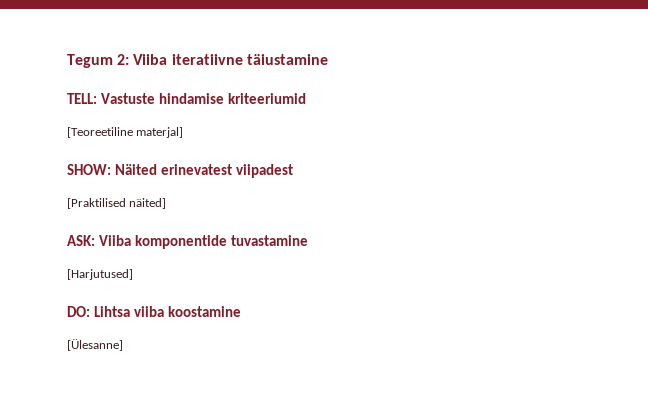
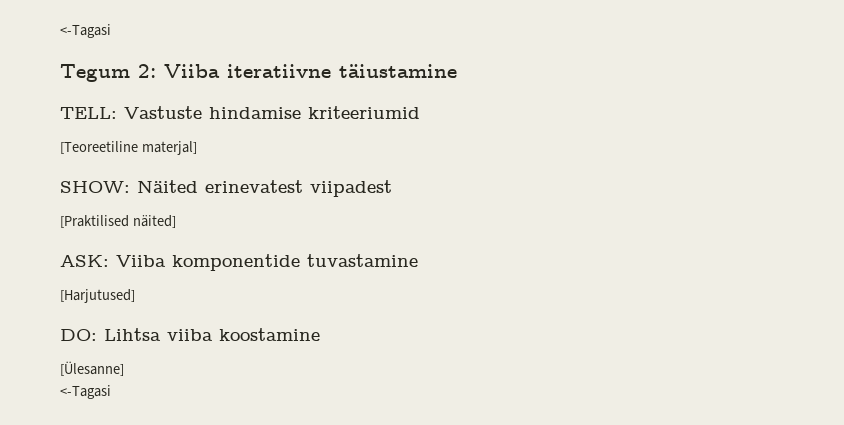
(67, 61) none -> [60,24,111,38] <-Tagasi //
(123, 345) none -> [60,385,111,399] // <-Tagasi

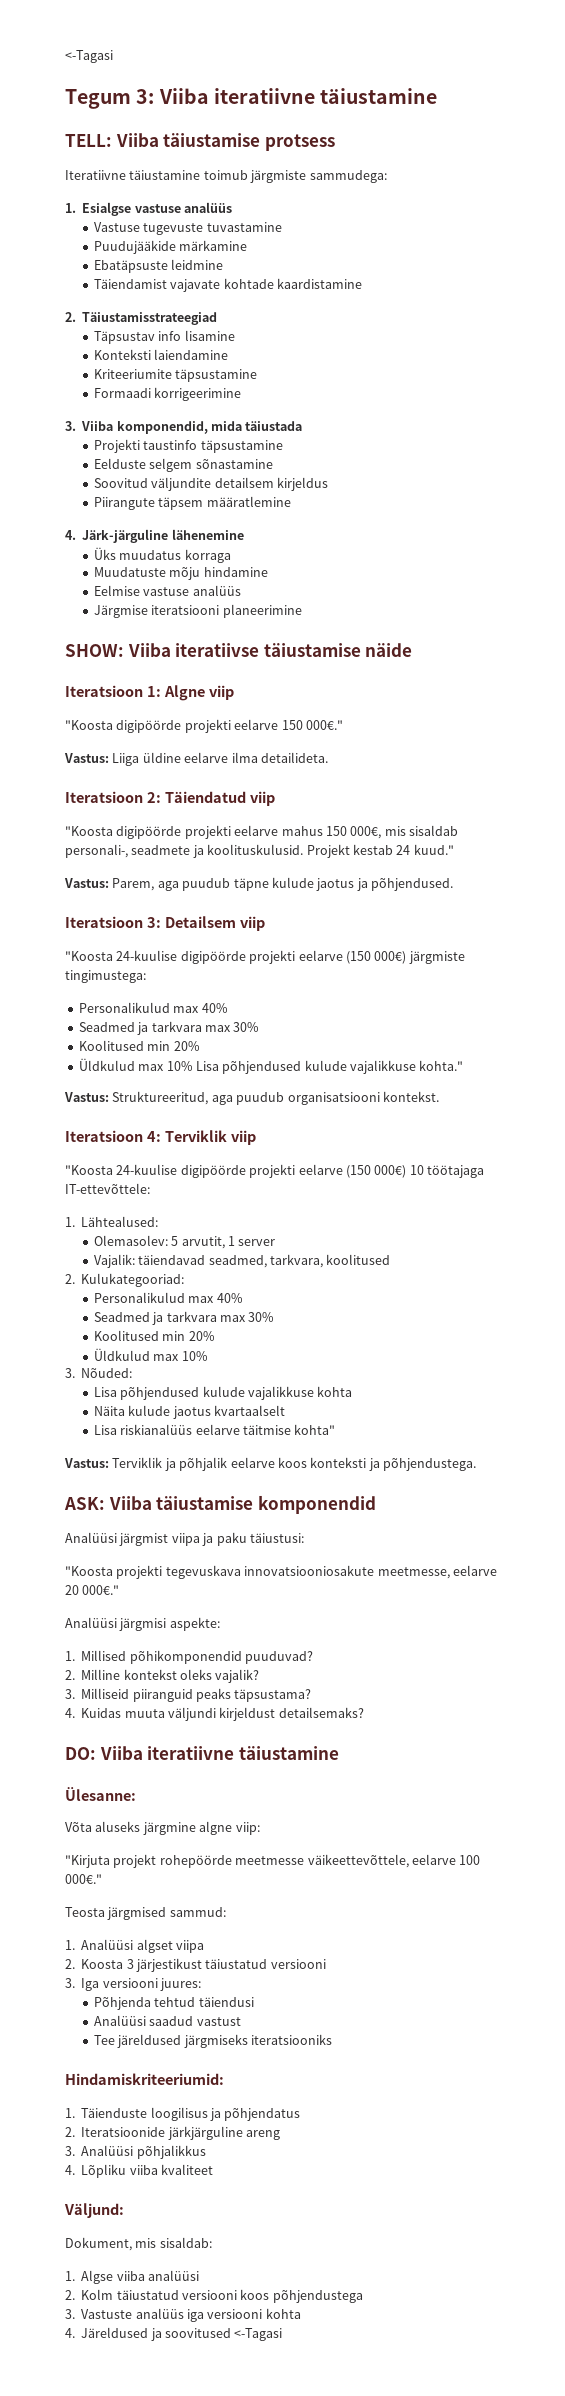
[138,64,156,78] 2: -> [136,89,155,104] 3:
[124,106,420,119] [60,141,197,155] [60,180,392,197] [60,215,176,228] [60,254,418,271] [60,289,135,303] [60,328,320,341] [60,361,124,376] Vastuste hindamise kriteeriumid // [Teoreetiline materjal] // SHOW: Näited erinevatest viipadest // [Praktilised näited] // ASK: Viiba komponentide tuvastamine // [Harjutused] // DO: Lihtsa viiba koostamine // [Ülesanne] // -> [115,133,335,151] [65,170,387,183] [65,202,232,216] [93,222,282,235] [93,240,248,254] [93,259,224,273] [93,278,362,292] [65,312,218,325] [93,330,235,344] [93,349,229,360] [93,369,258,382] [93,387,242,401] [65,421,303,434] [93,439,283,453] [93,458,273,472] [93,477,328,491] [93,496,291,510] [65,529,244,543] [93,547,231,563] [93,567,268,580] [93,585,241,596] [93,604,302,618] [65,643,413,657] [65,685,234,701] [65,719,343,733] [64,752,328,766] [65,791,275,806] [65,825,458,839] [65,844,454,858] [64,877,453,891] [65,916,265,931] [65,950,465,964] [65,970,146,983] [78,1002,228,1013] [78,1021,260,1035] [78,1040,200,1051] [78,1058,464,1074] [64,1091,439,1105] [65,1130,256,1145] [65,1164,484,1178] [65,1183,150,1194] [65,1216,159,1227] [93,1235,276,1249] [93,1254,391,1268] [65,1273,185,1287] [93,1292,243,1303] [93,1311,275,1325] [93,1330,215,1341] [93,1348,208,1361] [65,1368,133,1378] [93,1386,353,1400] [93,1405,285,1419] [93,1424,336,1435] [64,1457,476,1471] [64,1495,376,1514] [65,1532,304,1546] [65,1565,497,1579] [65,1585,120,1595] [65,1617,220,1631] [65,1650,313,1664] [65,1669,260,1683] [65,1688,312,1702] [65,1707,364,1721] [65,1746,339,1760] [65,1787,136,1801] [65,1821,260,1835] [65,1854,481,1868] [65,1874,102,1884] [65,1907,226,1920] [65,1939,204,1953] [65,1958,326,1972] [65,1978,201,1991] [93,1997,254,2010] [93,2015,241,2026] [93,2034,332,2048] [65,2073,224,2085] [65,2107,301,2121] [65,2126,280,2140] [65,2145,206,2159] [65,2164,213,2178] [64,2203,124,2218] [65,2237,212,2251] [65,2270,199,2284] [65,2289,363,2303] [65,2308,301,2322] [65,2327,231,2341] Viiba täiustamise protsess // Iteratiivne täiustamine toimub järgmiste sammudega: // 1. Esialgse vastuse analüüs // Vastuse tugevuste tuvastamine // Puudujääkide märkamine // Ebatäpsuste leidmine // Täiendamist vajavate kohtade kaardistamine // 2. Täiustamisstrateegiad // Täpsustav info lisamine // Konteksti laiendamine // Kriteeriumite täpsustamine // Formaadi korrigeerimine // 3. Viiba komponendid, mida täiustada // Projekti taustinfo täpsustamine // Eelduste selgem sõnastamine // Soovitud väljundite detailsem kirjeldus // Piirangute täpsem määratlemine // 4. Järk-järguline lähenemine // Üks muudatus korraga // Muudatuste mõju hindamine // Eelmise vastuse analüüs // Järgmise iteratsiooni planeerimine // SHOW: Viiba iteratiivse täiustamise näide // Iteratsioon 1: Algne viip // "Koosta digipöörde projekti eelarve 150 000€." // Vastus: Liiga üldine eelarve ilma detailideta. // Iteratsioon 2: Täiendatud viip // "Koosta digipöörde projekti eelarve mahus 150 000€, mis sisaldab personali-, seadmete ja koolituskulusid. Projekt kestab 24 kuud." // Vastus: Parem, aga puudub täpne kulude jaotus ja põhjendused. // Iteratsioon 3: Detailsem viip // "Koosta 24-kuulise digipöörde projekti eelarve (150 000€) järgmiste tingimustega: // Personalikulud max 40% // Seadmed ja tarkvara max 30% // Koolitused min 20% // Üldkulud max 10% Lisa põhjendused kulude vajalikkuse kohta." // Vastus: Struktureeritud, aga puudub organisatsiooni kontekst. // Iteratsioon 4: Terviklik viip // "Koosta 24-kuulise digipöörde projekti eelarve (150 000€) 10 töötajaga IT-ettevõttele: // 1. Lähtealused: // Olemasolev: 5 arvutit, 1 server // Vajalik: täiendavad seadmed, tarkvara, koolitused // 2. Kulukategooriad: // Personalikulud max 40% // Seadmed ja tarkvara max 30% // Koolitused min 20% // Üldkulud max 10% // 3. Nõuded: // Lisa põhjendused kulude vajalikkuse kohta // Näita kulude jaotus kvartaalselt // Lisa riskianalüüs eelarve täitmise kohta" // Vastus: Terviklik ja põhjalik eelarve koos konteksti ja põhjendustega. // ASK: Viiba täiustamise komponendid // Analüüsi järgmist viipa ja paku täiustusi: // "Koosta projekti tegevuskava innovatsiooniosakute meetmesse, eelarve 20 000€." // Analüüsi järgmisi aspekte: // 1. Millised põhikomponendid puuduvad? // 2. Milline kontekst oleks vajalik? // 3. Milliseid piiranguid peaks täpsustama? // 4. Kuidas muuta väljundi kirjeldust detailsemaks? // DO: Viiba iteratiivne täiustamine // Ülesanne: // Võta aluseks järgmine algne viip: // "Kirjuta projekt rohepöörde meetmesse väikeettevõttele, eelarve 100 000€." // Teosta järgmised sammud: // 1. Analüüsi algset viipa // 2. Koosta 3 järjestikust täiustatud versiooni // 3. Iga versiooni juures: // Põhjenda tehtud täiendusi // Analüüsi saadud vastust // Tee järeldused järgmiseks iteratsiooniks // Hindamiskriteeriumid: // 1. Täienduste loogilisus ja põhjendatus // 2. Iteratsioonide järkjärguline areng // 3. Analüüsi põhjalikkus // 4. Lõpliku viiba kvaliteet // Väljund: // Dokument, mis sisaldab: // 1. Algse viiba analüüsi // 2. Kolm täiustatud versiooni koos põhjendustega // 3. Vastuste analüüs iga versiooni kohta // 4. Järeldused ja soovitused

